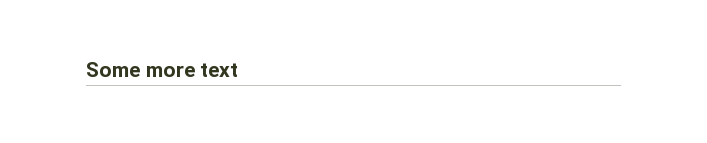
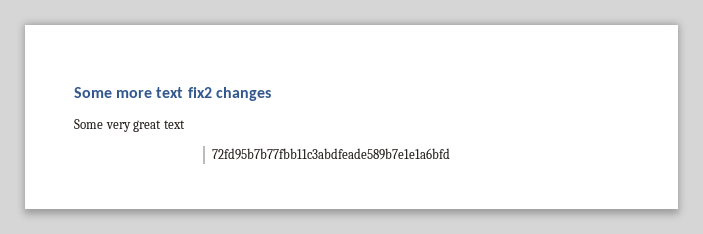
(239, 70) none -> [187,87,271,101] [74,119,185,132] [212,148,451,160] fix2 changes // Some very great text // 72fd95b7b77fbb11c3abdfeade589b7e1e1a6bfd

